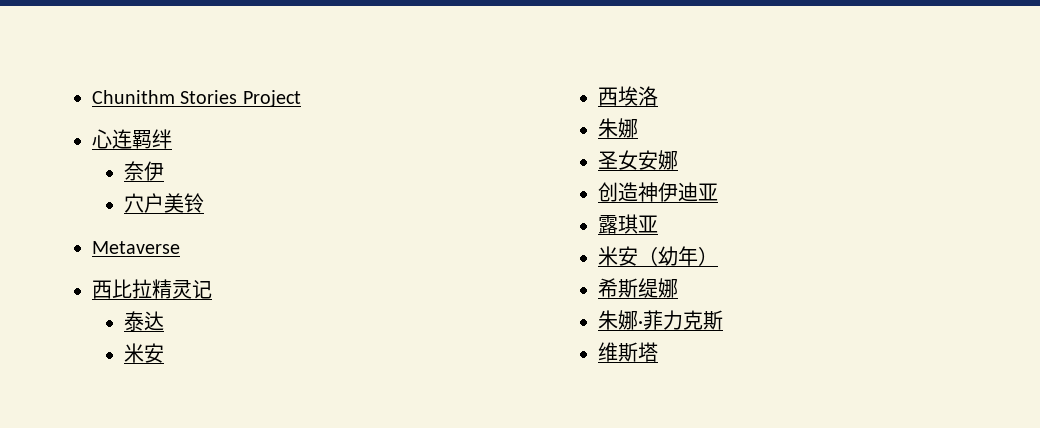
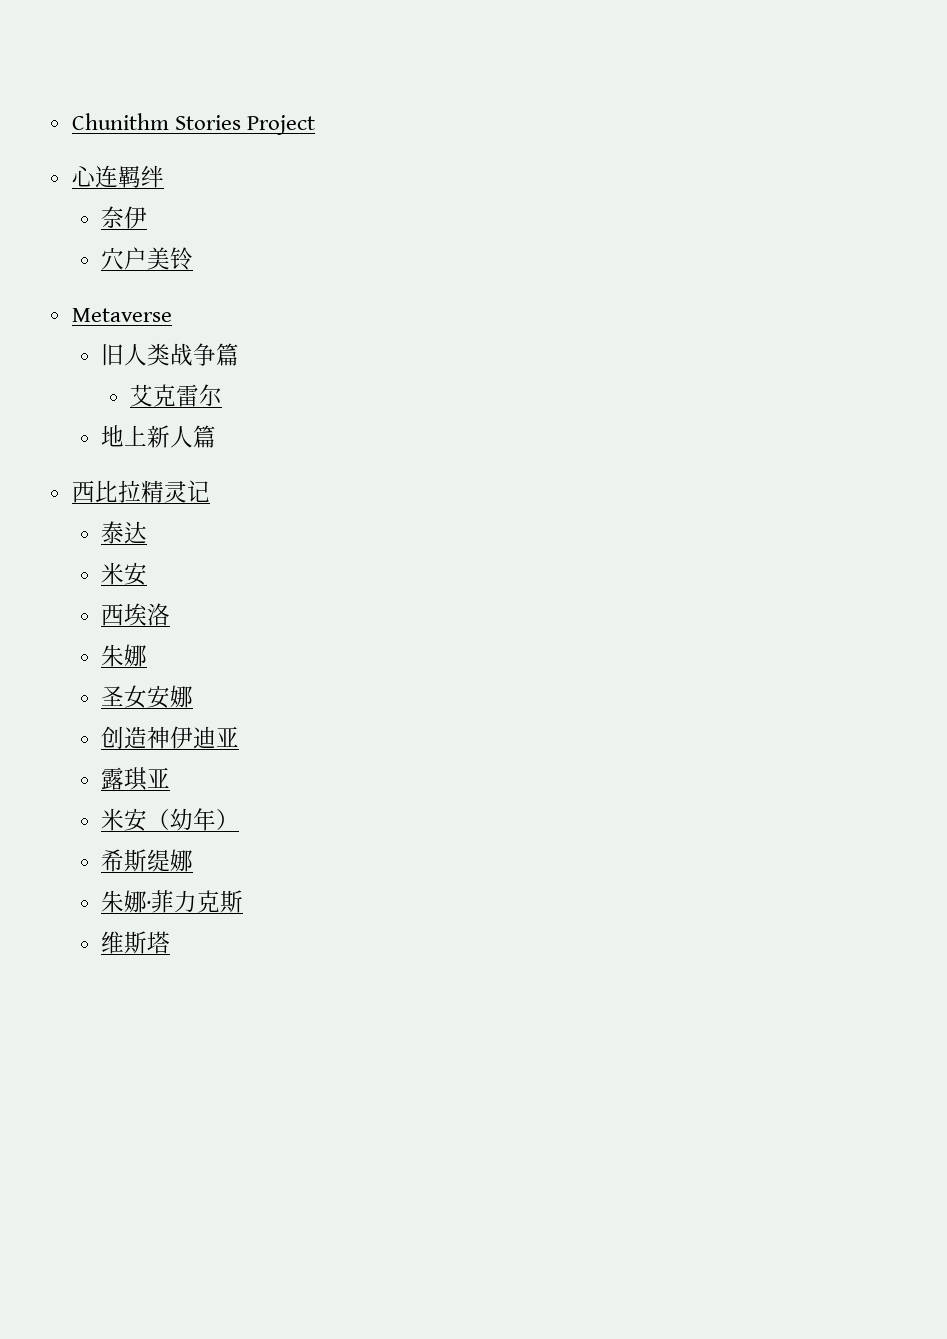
(180, 247) none -> [101,343,240,366] [130,384,223,407] [101,425,217,448] // 旧人类战争篇 // 艾克雷尔 // 地上新人篇

